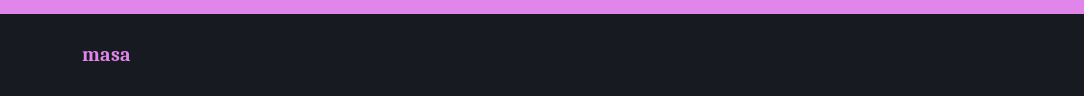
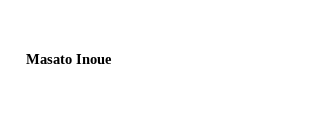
[82,51,131,61] masa -> [26,54,112,64] Masato Inoue

